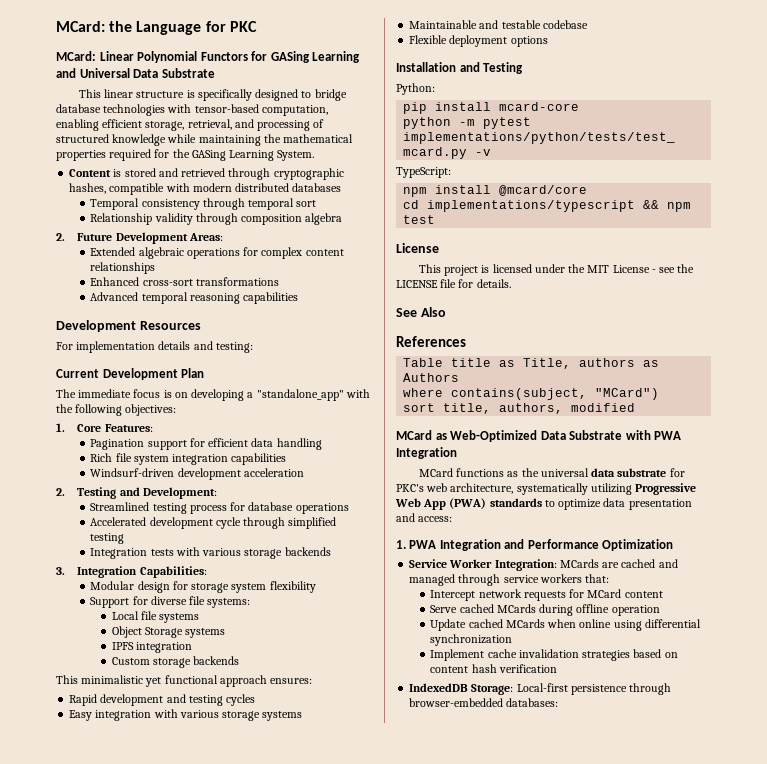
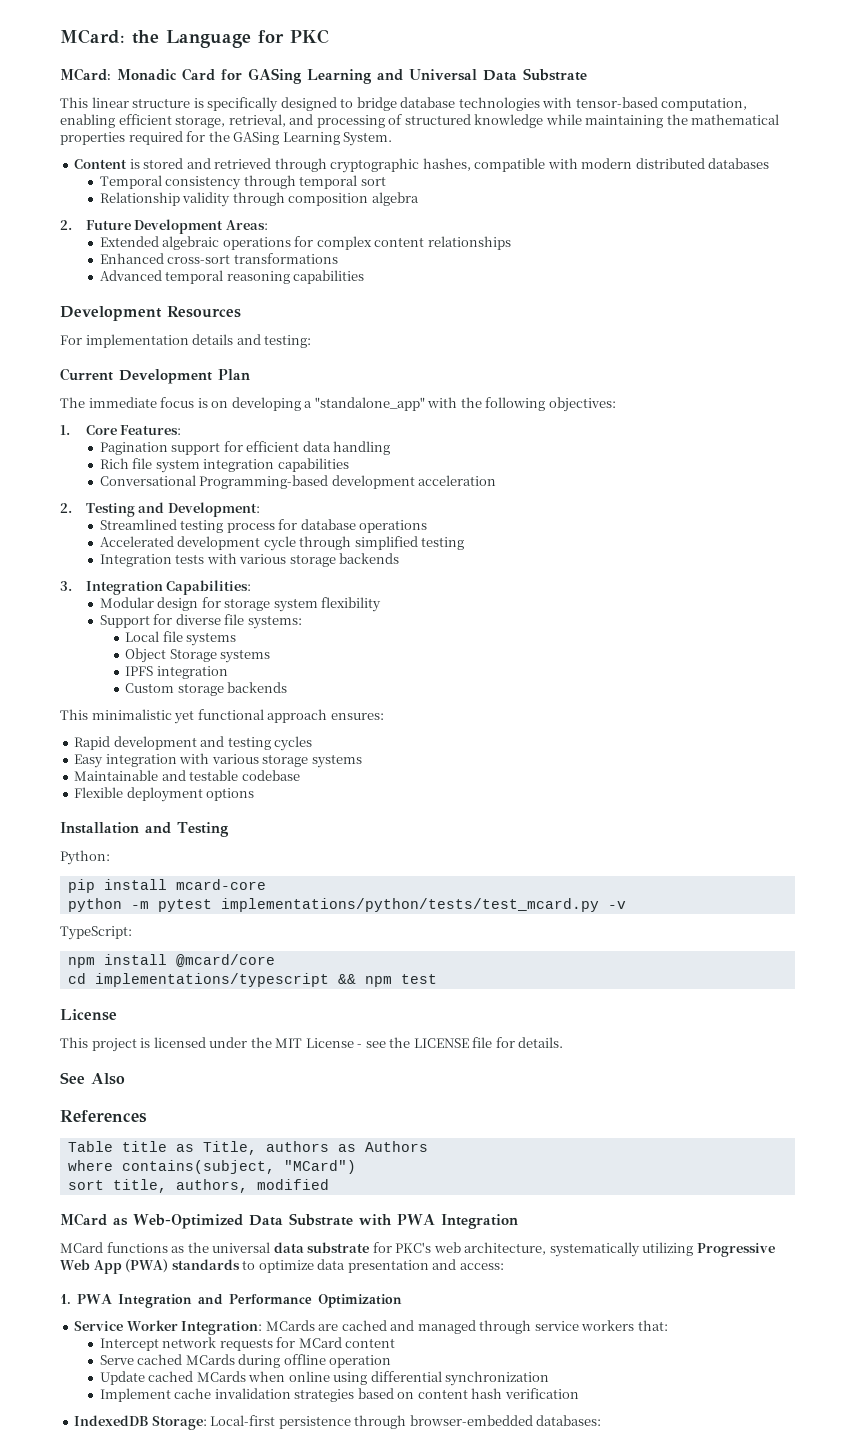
[99,51,248,63] Linear Polynomial Functors -> [117,68,215,81] Monadic Card
[90,468,175,477] Windsurf-driven -> [99,475,329,489] Conversational Programming-based

